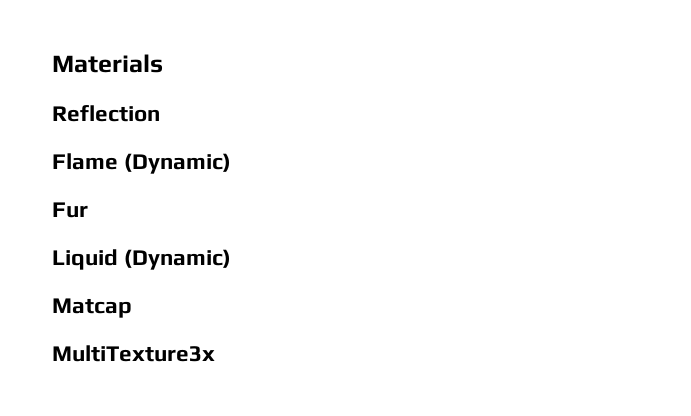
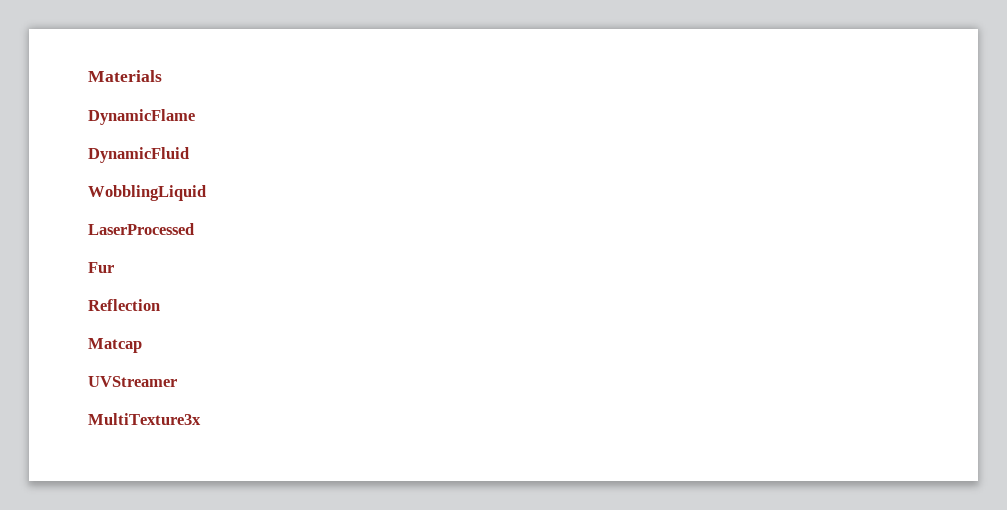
[52,105,160,122] [52,153,232,174] [52,202,88,218] [52,249,232,270] Reflection // Flame (Dynamic) // Fur // Liquid (Dynamic) -> [88,109,195,125] [88,147,189,163] [88,185,206,201] [88,223,194,235] [88,262,114,273] [88,299,160,311] DynamicFlame // DynamicFluid // WobblingLiquid // LaserProcessed // Fur // Reflection
(132, 308) none -> [88,376,177,387] // UVStreamer

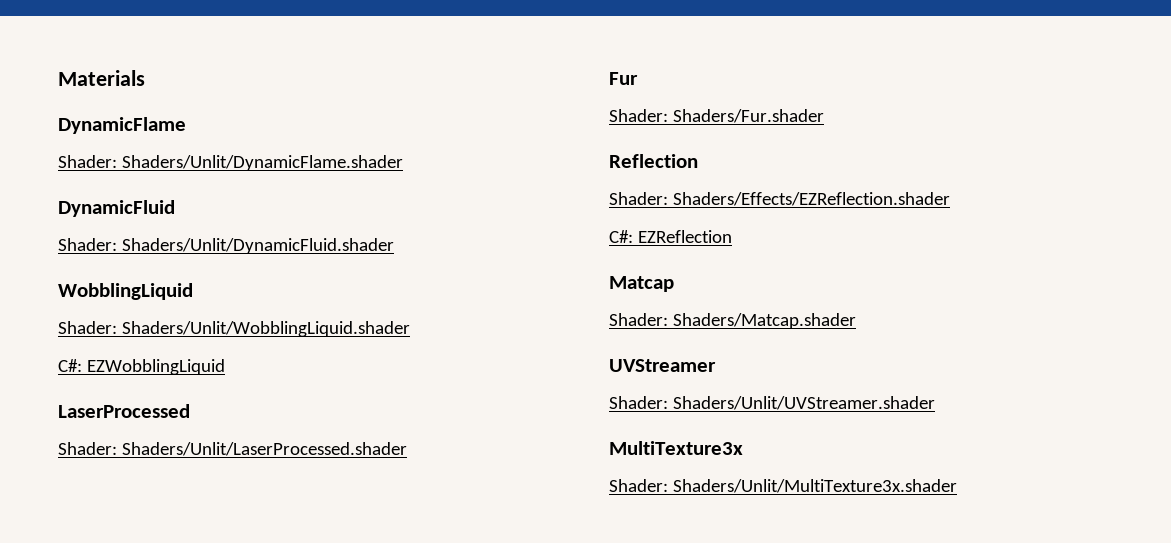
(195, 117) none -> [58,155,403,171] // Shader: Shaders/Unlit/DynamicFlame.shader
(189, 155) none -> [58,238,394,254] // Shader: Shaders/Unlit/DynamicFluid.shader
(206, 193) none -> [58,321,410,337] [58,359,225,375] // Shader: Shaders/Unlit/WobblingLiquid.shader // C#: EZWobblingLiquid
(194, 229) none -> [58,442,407,456] // Shader: Shaders/Unlit/LaserProcessed.shader
(114, 267) none -> [609,109,824,123] // Shader: Shaders/Fur.shader
(160, 305) none -> [609,192,950,206] [609,230,732,243] // Shader: Shaders/Effects/EZReflection.shader // C#: EZReflection
(142, 345) none -> [609,313,856,329] // Shader: Shaders/Matcap.shader
(177, 381) none -> [609,396,935,410] // Shader: Shaders/Unlit/UVStreamer.shader
(201, 419) none -> [609,479,957,493] // Shader: Shaders/Unlit/MultiTexture3x.shader

